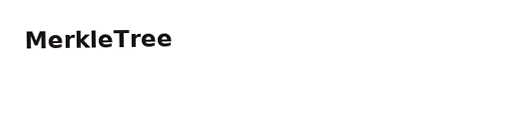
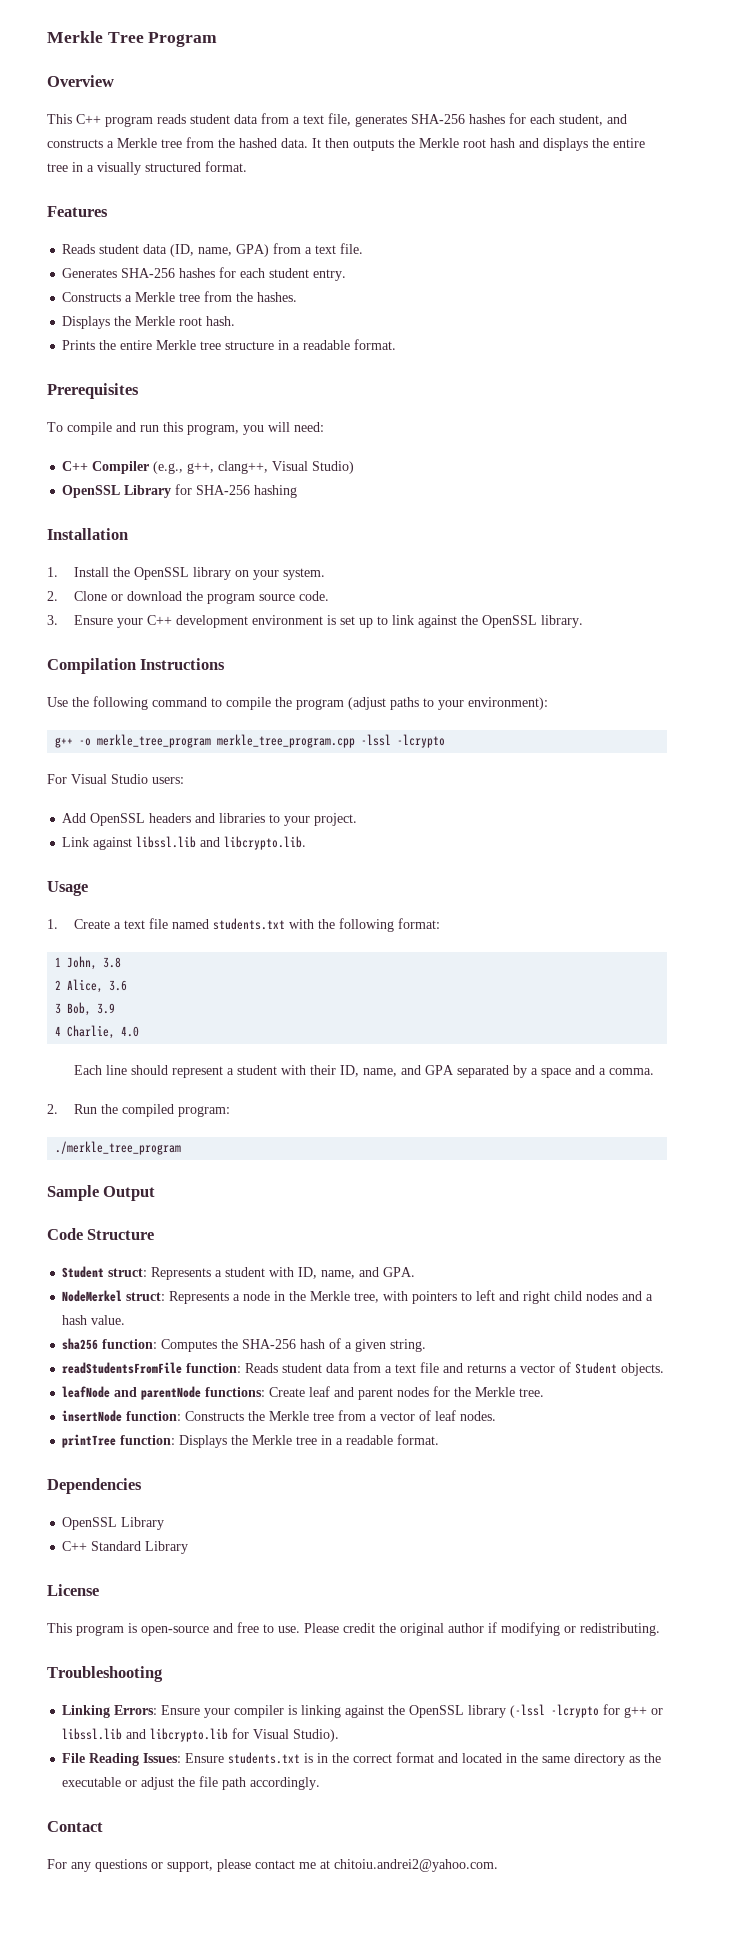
[24,29,173,49] MerkleTree -> [47,31,218,47] [47,75,114,87] [47,113,627,127] [47,137,645,151] [47,161,247,175] [47,206,108,217] [62,243,364,257] [62,267,347,281] [62,291,298,302] [62,316,236,329] [62,339,397,350] [47,383,139,399] [47,422,324,435] [62,461,355,474] [62,484,298,498] [47,528,128,540] [47,567,326,580] [47,591,330,604] [47,615,584,628] [47,658,226,674] [47,696,548,710] [55,734,446,748] [47,774,184,784] [62,813,358,826] [62,836,307,850] [47,881,88,896] [47,918,441,932] [55,956,122,970] [55,979,128,993] [55,1002,116,1016] [55,1025,140,1039] [74,1065,655,1078] [47,1104,231,1117] [55,1141,182,1155] [47,1185,156,1201] [47,1228,155,1240] [62,1266,416,1280] [62,1290,654,1304] [62,1315,126,1325] [62,1338,427,1352] [62,1362,665,1376] [62,1386,545,1400] [62,1410,497,1422] [62,1434,440,1448] [47,1478,142,1494] [62,1517,165,1530] [62,1541,189,1554] [47,1584,99,1596] [47,1622,660,1636] [47,1666,163,1682] [62,1704,664,1718] [62,1728,340,1742] [62,1752,662,1766] [62,1776,321,1790] [47,1821,103,1832] [47,1859,498,1872] Merkle Tree Program // Overview // This C++ program reads student data from a text file, generates SHA-256 hashes for each student, and constructs a Merkle tree from the hashed data. It then outputs the Merkle root hash and displays the entire tree in a visually structured format. // Features // Reads student data (ID, name, GPA) from a text file. // Generates SHA-256 hashes for each student entry. // Constructs a Merkle tree from the hashes. // Displays the Merkle root hash. // Prints the entire Merkle tree structure in a readable format. // Prerequisites // To compile and run this program, you will need: // C++ Compiler (e.g., g++, clang++, Visual Studio) // OpenSSL Library for SHA-256 hashing // Installation // 1. Install the OpenSSL library on your system. // 2. Clone or download the program source code. // 3. Ensure your C++ development environment is set up to link against the OpenSSL library. // Compilation Instructions // Use the following command to compile the program (adjust paths to your environment): // g++ -o merkle_tree_program merkle_tree_program.cpp -lssl -lcrypto // For Visual Studio users: // Add OpenSSL headers and libraries to your project. // Link against libssl.lib and libcrypto.lib. // Usage // 1. Create a text file named students.txt with the following format: // 1 John, 3.8 // 2 Alice, 3.6 // 3 Bob, 3.9 // 4 Charlie, 4.0 // Each line should represent a student with their ID, name, and GPA separated by a space and a comma. // 2. Run the compiled program: // ./merkle_tree_program // Sample Output // Code Structure // Student struct: Represents a student with ID, name, and GPA. // NodeMerkel struct: Represents a node in the Merkle tree, with pointers to left and right child nodes and a hash value. // sha256 function: Computes the SHA-256 hash of a given string. // readStudentsFromFile function: Reads student data from a text file and returns a vector of Student objects. // leafNode and parentNode functions: Create leaf and parent nodes for the Merkle tree. // insertNode function: Constructs the Merkle tree from a vector of leaf nodes. // printTree function: Displays the Merkle tree in a readable format. // Dependencies // OpenSSL Library // C++ Standard Library // License // This program is open-source and free to use. Please credit the original author if modifying or redistributing. // Troubleshooting // Linking Errors: Ensure your compiler is linking against the OpenSSL library (-lssl -lcrypto for g++ or libssl.lib and libcrypto.lib for Visual Studio). // File Reading Issues: Ensure students.txt is in the correct format and located in the same directory as the executable or adjust the file path accordingly. // Contact // For any questions or support, please contact me at chitoiu.andrei2@yahoo.com.

